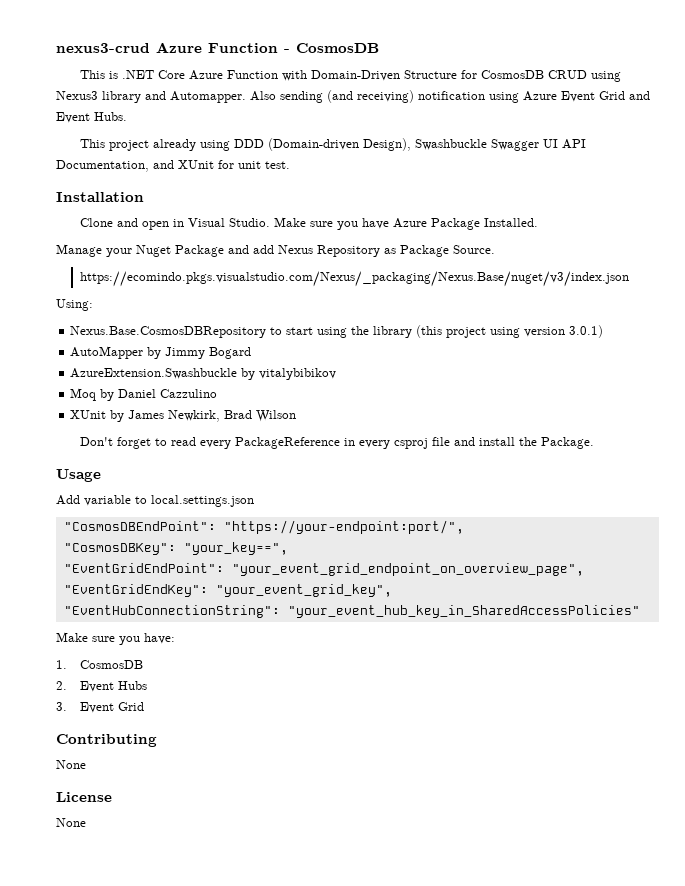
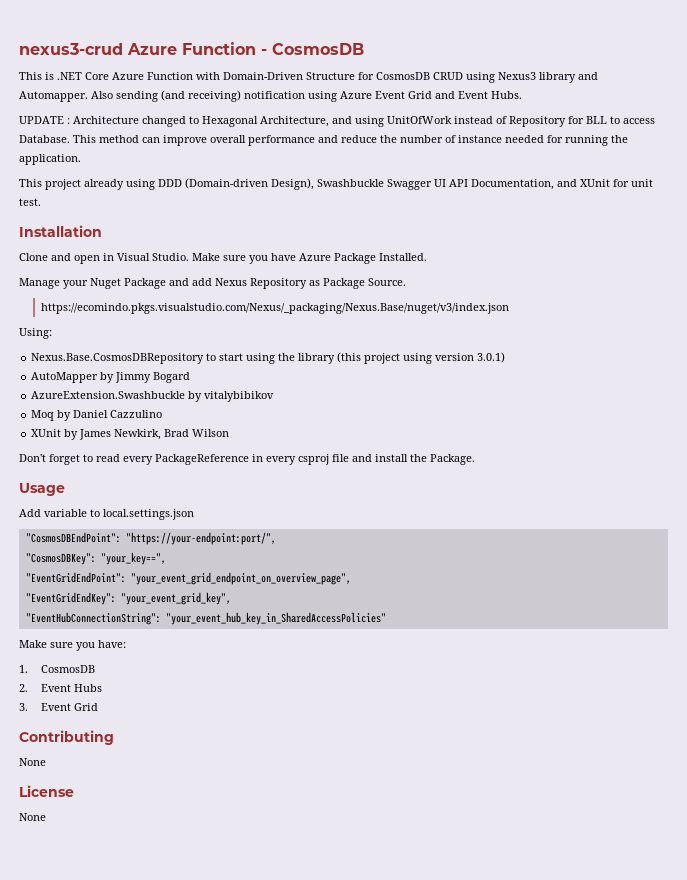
(127, 116) none -> [19,116,655,127] [19,135,628,146] [19,154,81,165] // UPDATE : Architecture changed to Hexagonal Architecture, and using UnitOfWork instead of Repository for BLL to access Database. This method can improve overall performance and reduce the number of instance needed for running the application.

